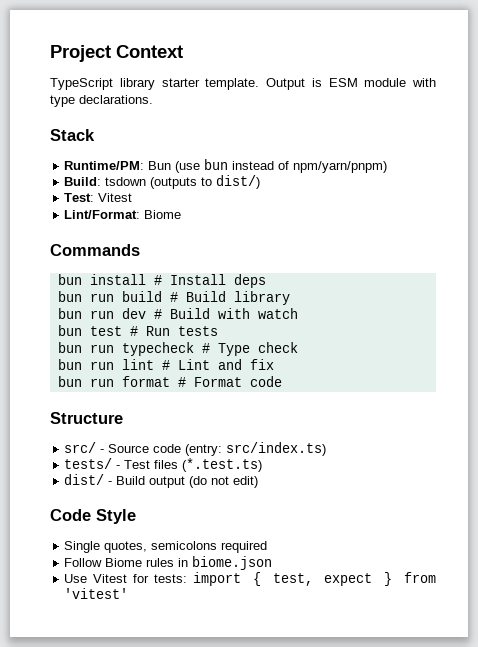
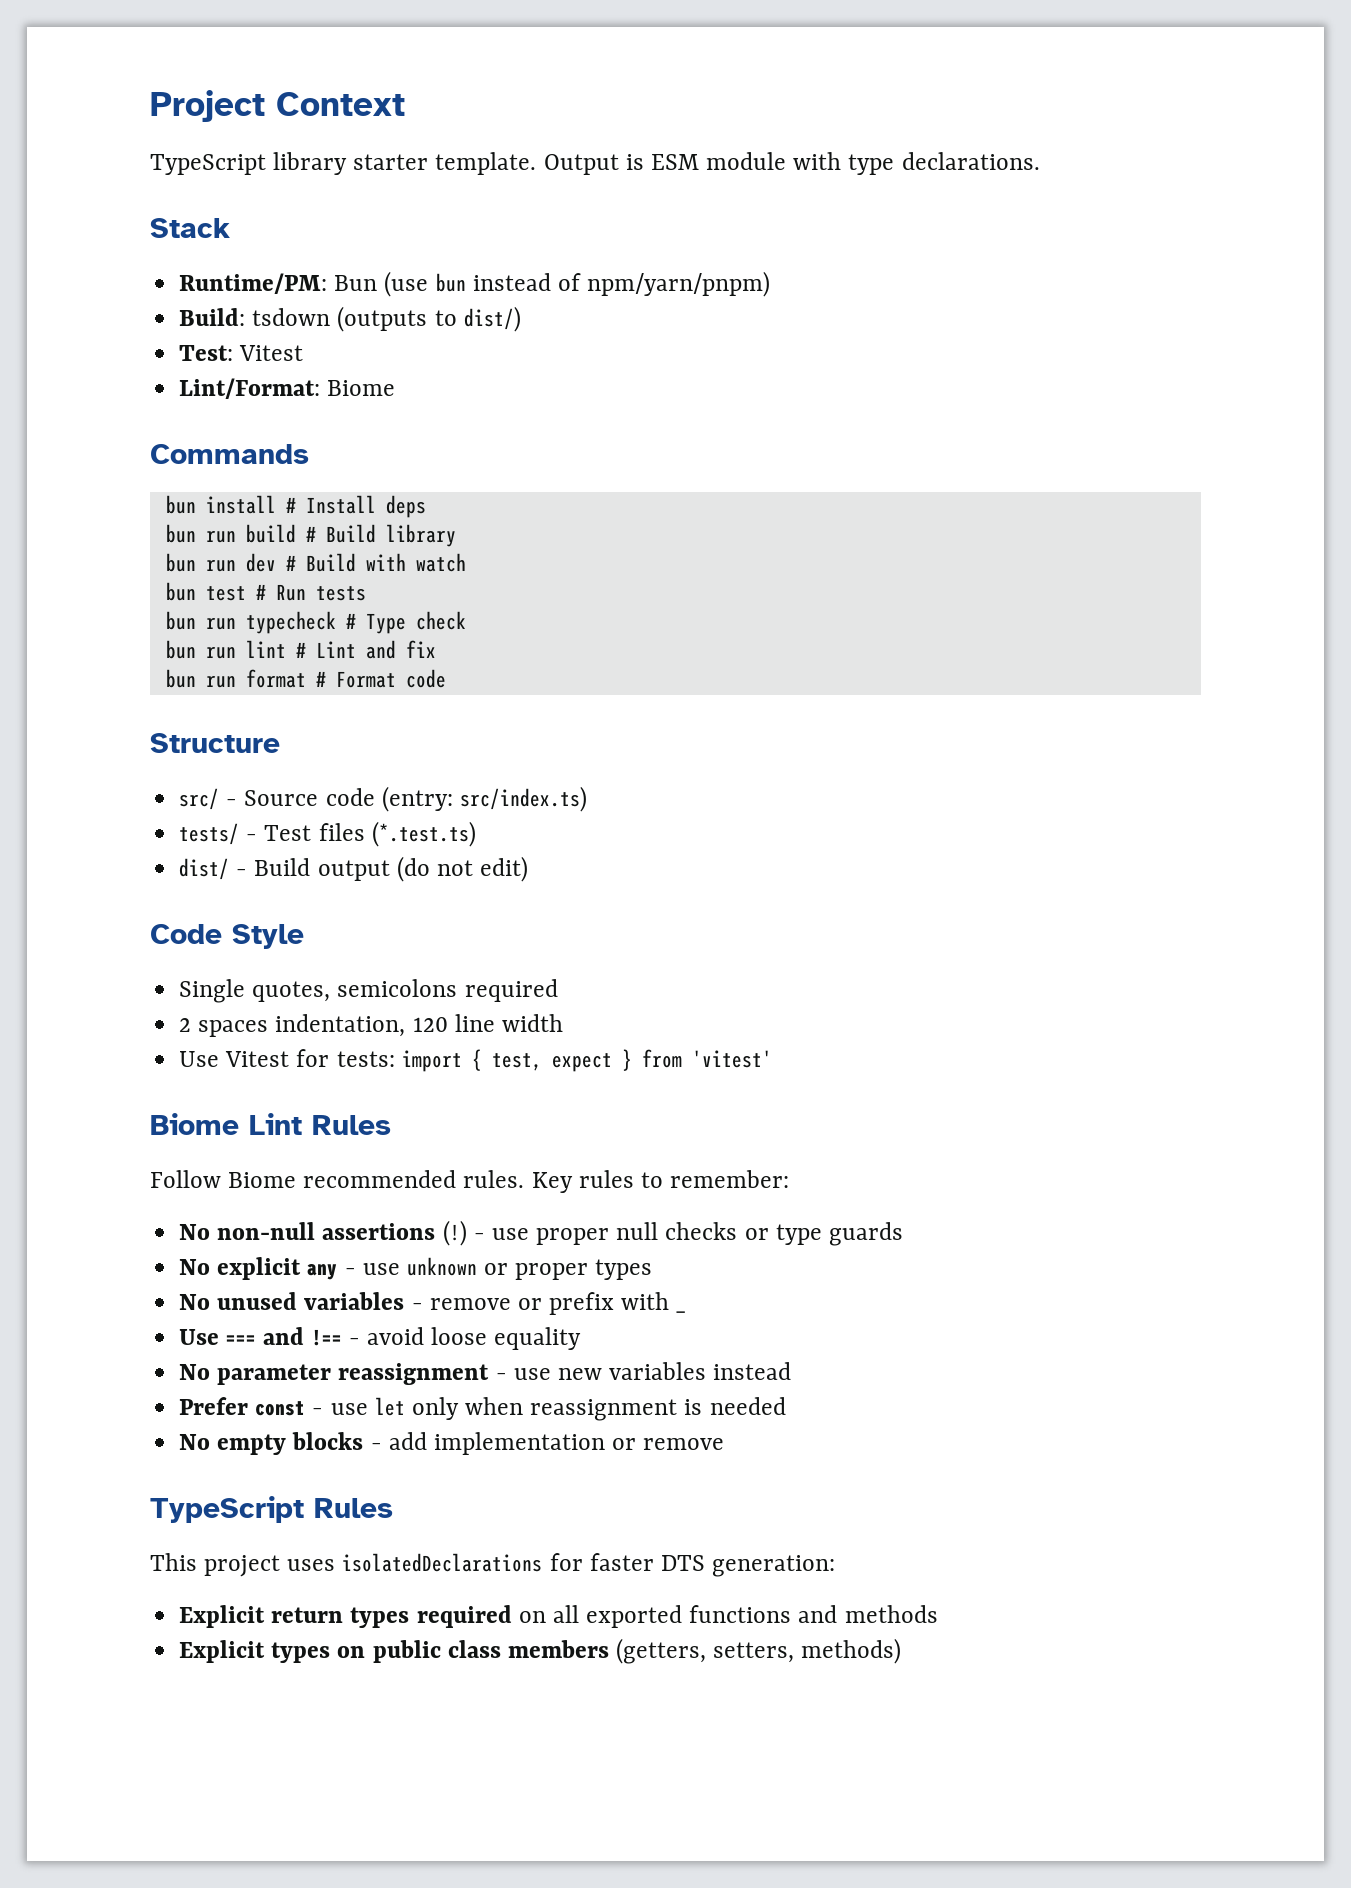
[64,556,273,570] Follow Biome rules in biome.json -> [179,1014,563,1037] 2 spaces indentation, 120 line width
(129, 593) none -> [150,1113,391,1135] [150,1170,790,1193] [179,1220,903,1246] [179,1257,653,1280] [179,1292,670,1315] [676,1310,687,1313] [179,1327,582,1350] [179,1362,792,1385] [179,1397,786,1421] [179,1432,725,1455] [150,1496,393,1523] [150,1553,836,1577] [179,1605,938,1628] [179,1638,902,1664] // Biome Lint Rules // Follow Biome recommended rules. Key rules to remember: // No non-null assertions (!) - use proper null checks or type guards // No explicit any - use unknown or proper types // No unused variables - remove or prefix with _ // Use === and !== - avoid loose equality // No parameter reassignment - use new variables instead // Prefer const - use let only when reassignment is needed // No empty blocks - add implementation or remove // TypeScript Rules // This project uses isolatedDeclarations for faster DTS generation: // Explicit return types required on all exported functions and methods // Explicit types on public class members (getters, setters, methods)

